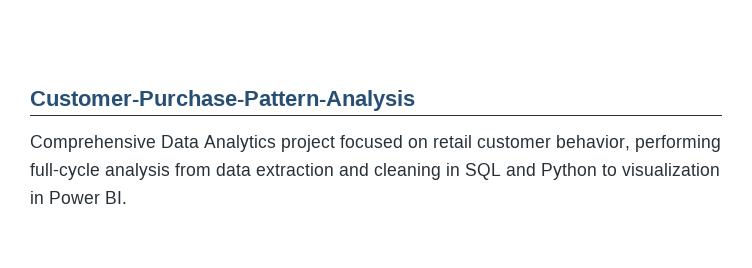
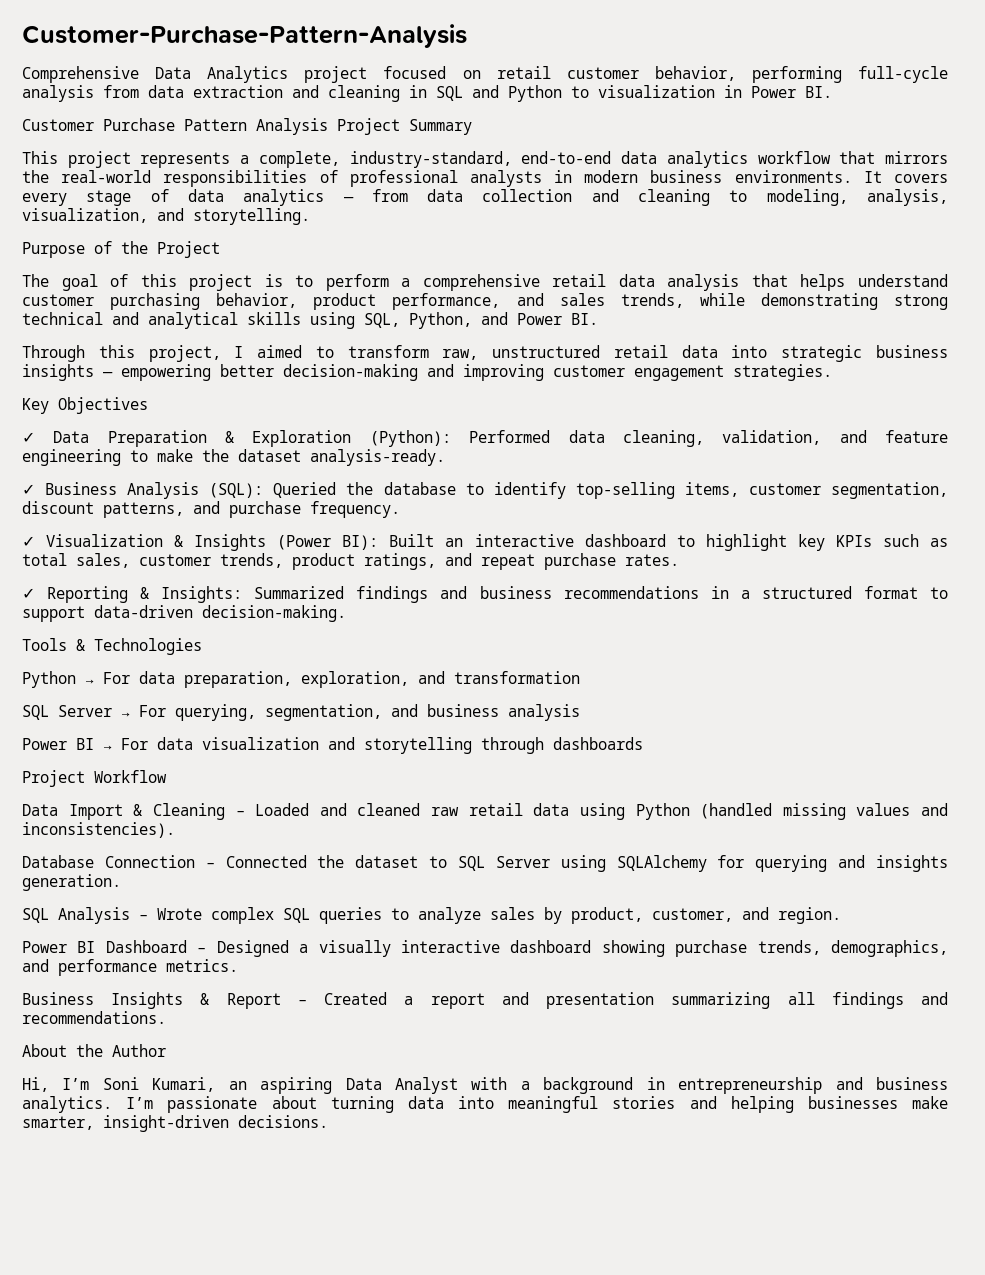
(127, 197) none -> [22,118,472,135] [22,151,949,168] [22,170,948,187] [22,189,948,206] [22,208,310,225] [22,241,220,258] [22,274,948,291] [22,293,949,310] [22,312,598,329] [22,345,948,362] [22,364,832,381] [22,397,148,414] [22,430,949,447] [22,449,445,466] [22,482,949,499] [22,501,400,518] [22,534,949,551] [22,553,679,570] [22,586,949,603] [22,605,346,622] [22,638,202,655] [22,671,580,688] [22,704,580,721] [22,737,643,754] [22,770,167,787] [22,803,948,820] [22,822,175,838] [22,855,948,872] [22,874,121,891] [22,907,841,924] [22,940,948,957] [22,959,238,976] [22,992,949,1009] [22,1011,166,1024] [22,1044,166,1057] [22,1077,949,1094] [22,1096,948,1113] [22,1115,328,1132] // Customer Purchase Pattern Analysis Project Summary // This project represents a complete, industry-standard, end-to-end data analytics workflow that mirrors the real-world responsibilities of professional analysts in modern business environments. It covers every stage of data analytics — from data collection and cleaning to modeling, analysis, visualization, and storytelling. // Purpose of the Project // The goal of this project is to perform a comprehensive retail data analysis that helps understand customer purchasing behavior, product performance, and sales trends, while demonstrating strong technical and analytical skills using SQL, Python, and Power BI. // Through this project, I aimed to transform raw, unstructured retail data into strategic business insights — empowering better decision-making and improving customer engagement strategies. // Key Objectives // ✓ Data Preparation & Exploration (Python): Performed data cleaning, validation, and feature engineering to make the dataset analysis-ready. // ✓ Business Analysis (SQL): Queried the database to identify top-selling items, customer segmentation, discount patterns, and purchase frequency. // ✓ Visualization & Insights (Power BI): Built an interactive dashboard to highlight key KPIs such as total sales, customer trends, product ratings, and repeat purchase rates. // ✓ Reporting & Insights: Summarized findings and business recommendations in a structured format to support data-driven decision-making. // Tools & Technologies // Python → For data preparation, exploration, and transformation // SQL Server → For querying, segmentation, and business analysis // Power BI → For data visualization and storytelling through dashboards // Project Workflow // Data Import & Cleaning – Loaded and cleaned raw retail data using Python (handled missing values and inconsistencies). // Database Connection – Connected the dataset to SQL Server using SQLAlchemy for querying and insights generation. // SQL Analysis – Wrote complex SQL queries to analyze sales by product, customer, and region. // Power BI Dashboard – Designed a visually interactive dashboard showing purchase trends, demographics, and performance metrics. // Business Insights & Report – Created a report and presentation summarizing all findings and recommendations. // About the Author // Hi, I’m Soni Kumari, an aspiring Data Analyst with a background in entrepreneurship and business analytics. I’m passionate about turning data into meaningful stories and helping businesses make smarter, insight-driven decisions.

